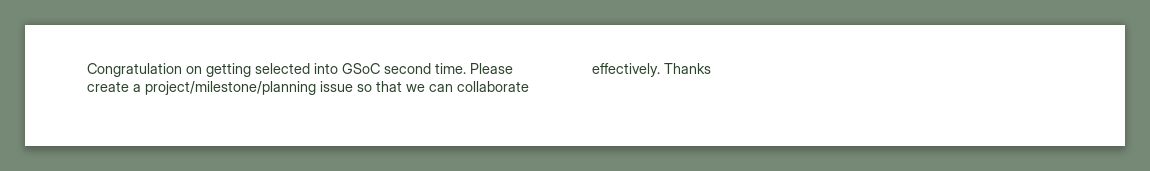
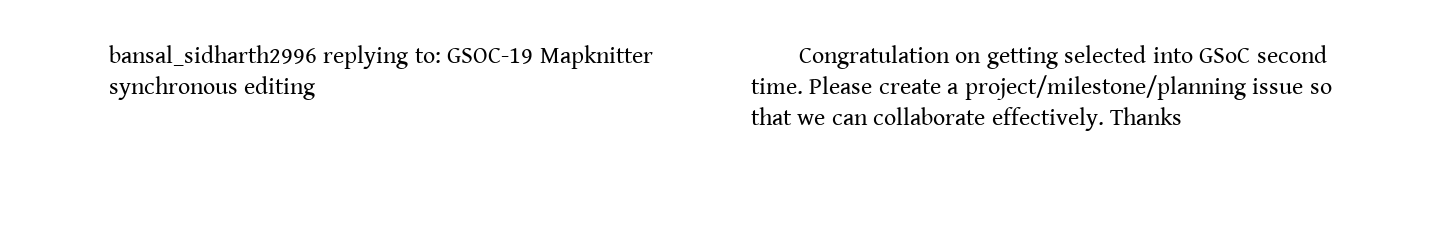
(87, 70) none -> [109,45,653,69] [109,76,316,100] bansal_sidharth2996 replying to: GSOC-19 Mapknitter synchronous editing //

